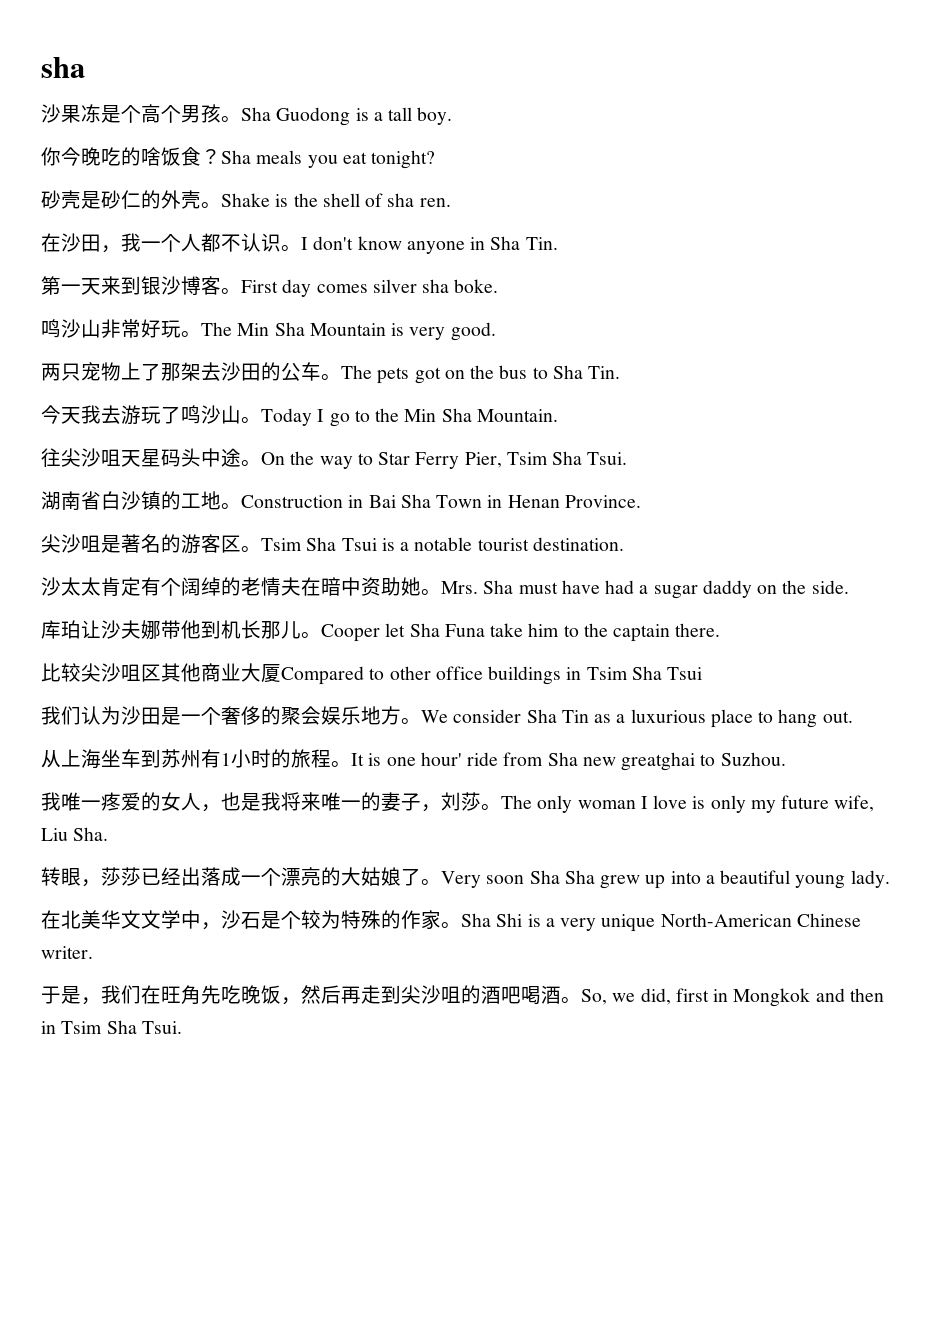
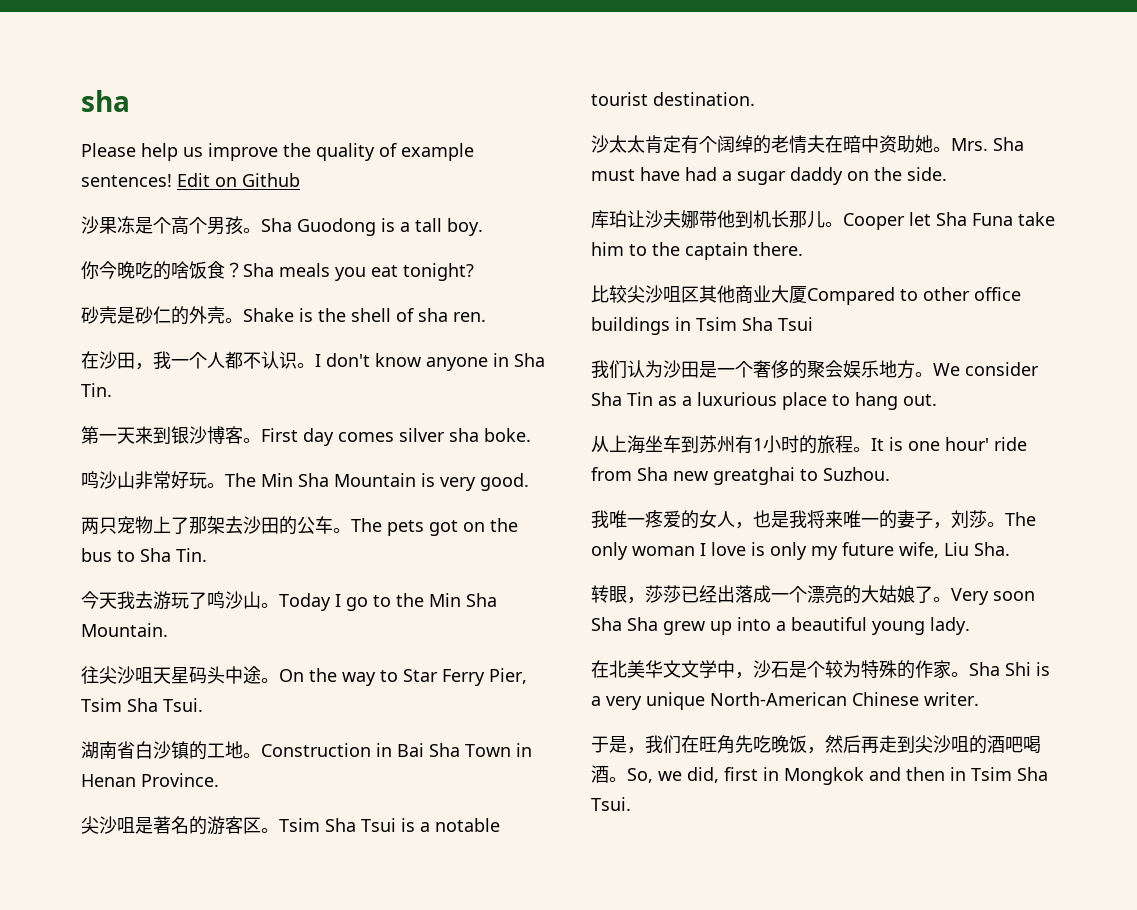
[41,57,85,78] sha -> [81,90,130,112] [81,143,474,161] [81,173,300,187] sha // Please help us improve the quality of example sentences! Edit on Github

